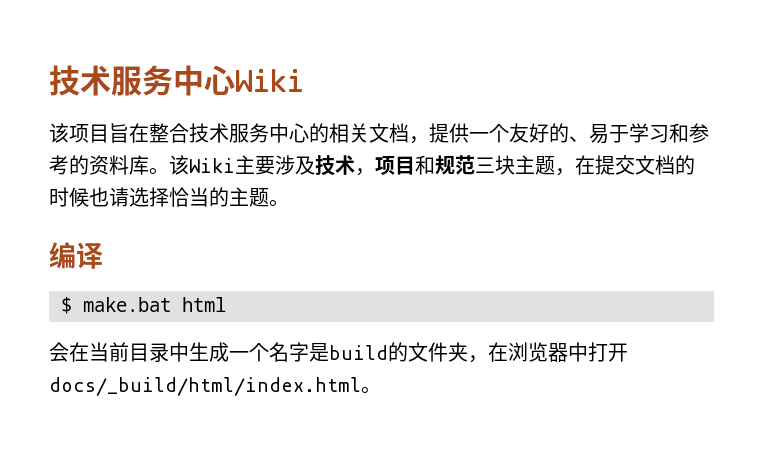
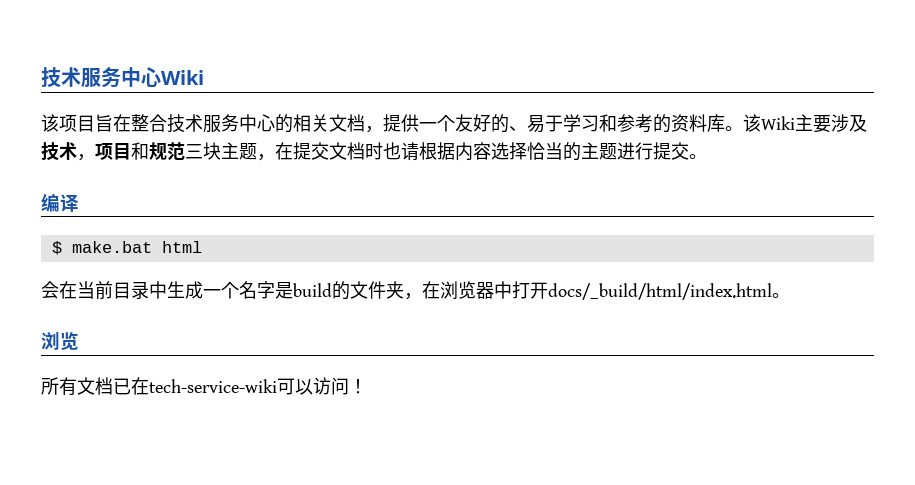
[675,155,695,175] [49,187,129,207] 的时候也请 -> [365,142,491,161] 时也请根据内容
(269, 197) none -> [617,142,689,160] 进行提交
(381, 390) none -> [41,332,79,350] [41,377,367,396] // 浏览 // 所有文档已在tech-service-wiki可以访问！

